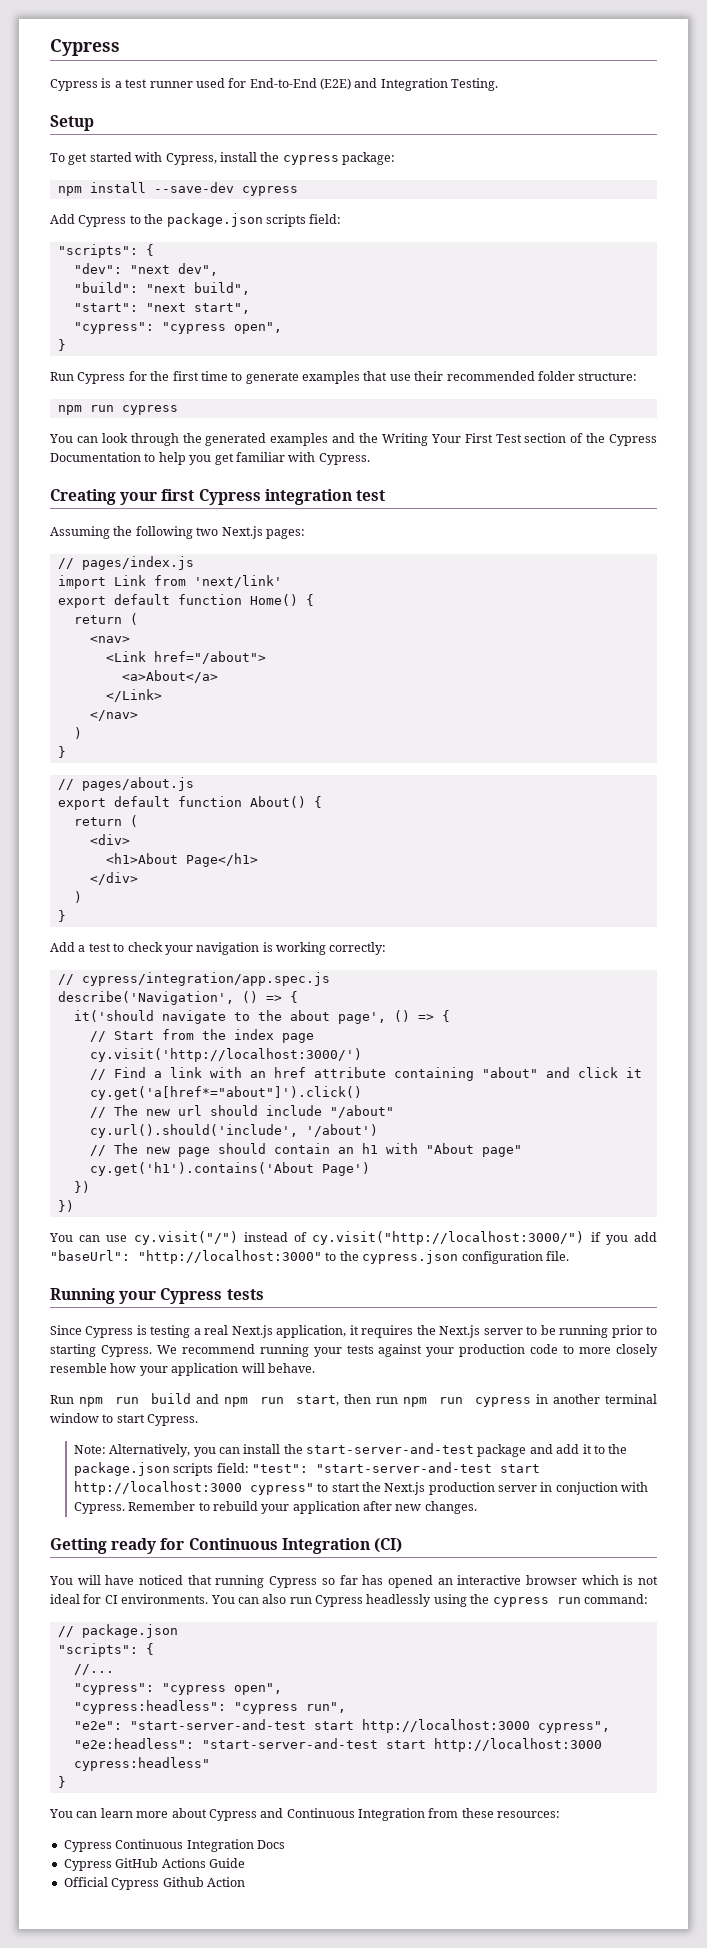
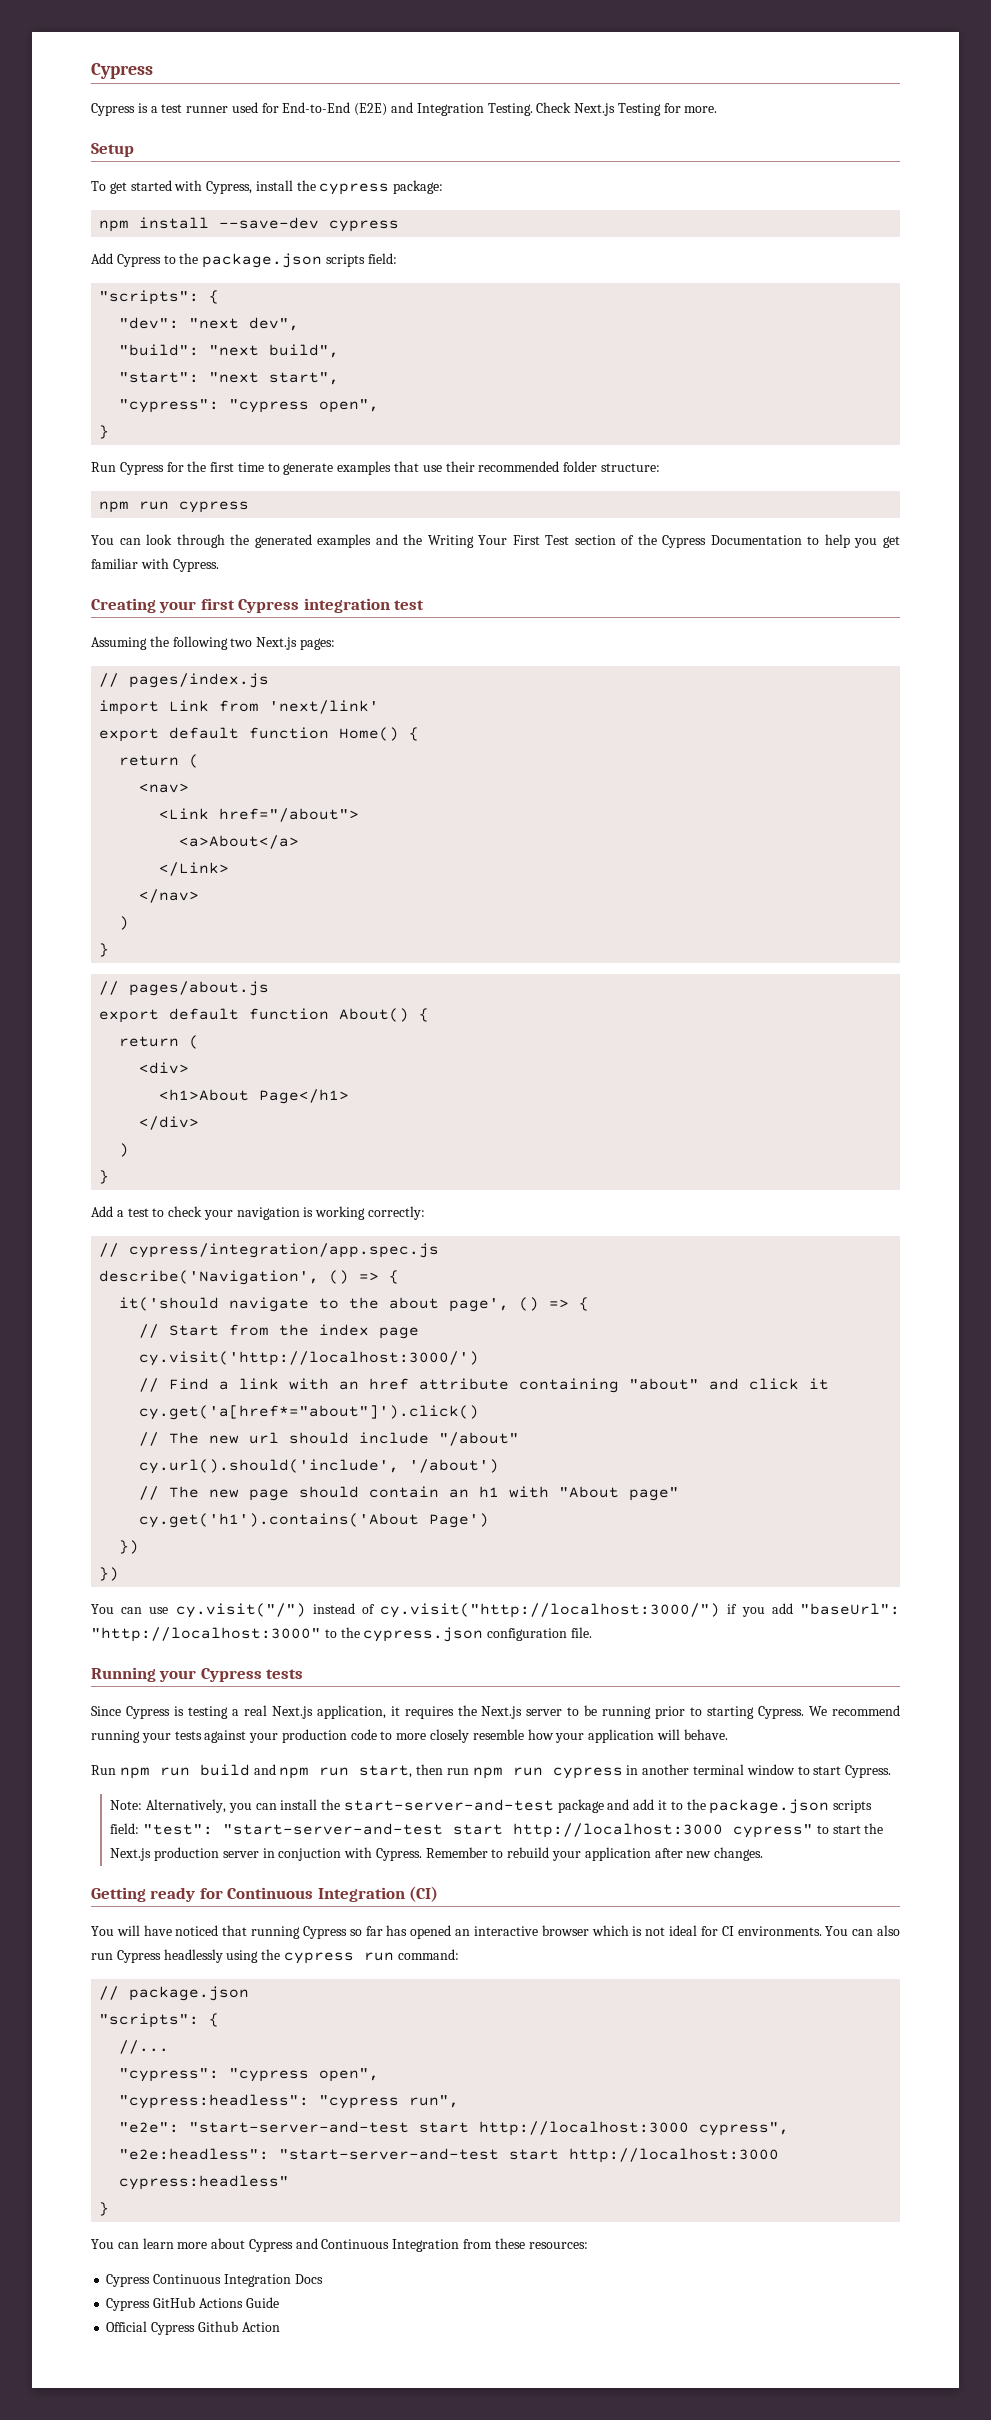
(499, 84) none -> [536,102,718,116] Check Next.js Testing for more.

